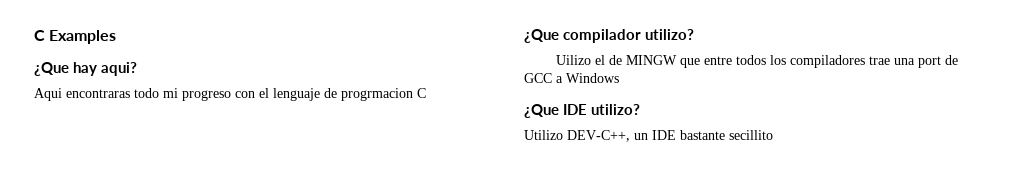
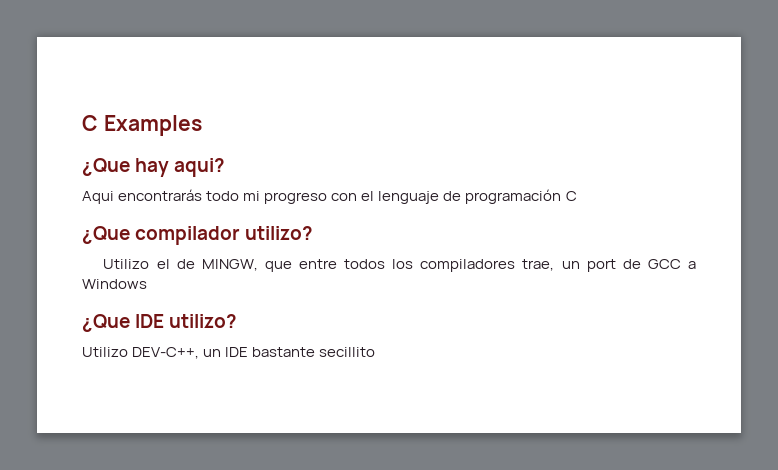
[66,89,130,98] encontraras -> [118,189,203,201] encontrarás
[341,88,413,101] progrmacion -> [465,189,562,204] programación
[556,55,592,65] Uilizo -> [103,259,150,269] Utilizo
[626,55,678,65] MINGW -> [201,259,258,271] MINGW,
[869,56,916,65] trae una -> [522,259,580,271] trae, un

